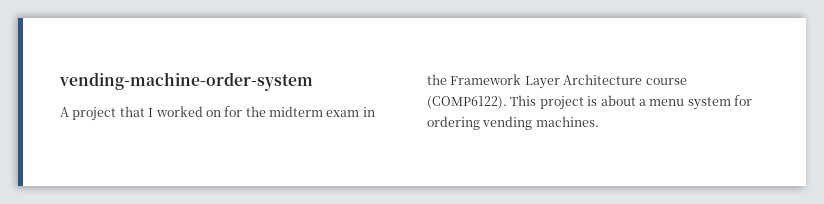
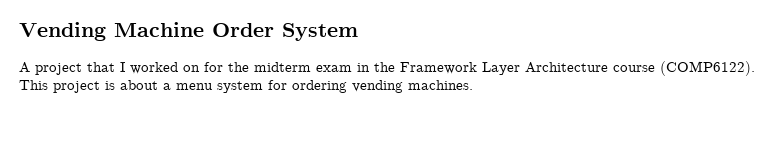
[59,72,313,91] vending-machine-order-system -> [19,22,358,41] Vending Machine Order System

